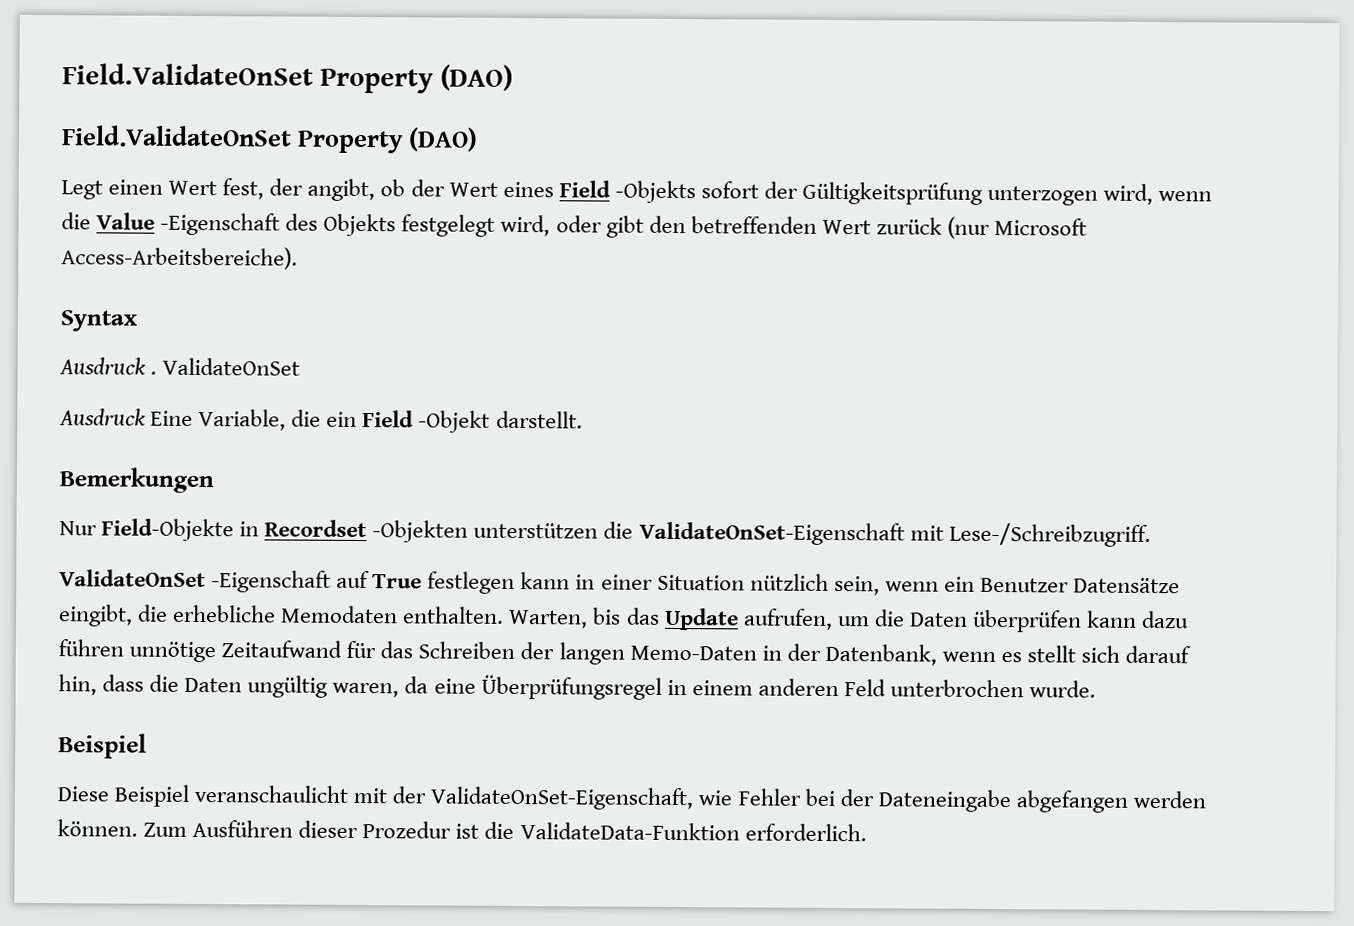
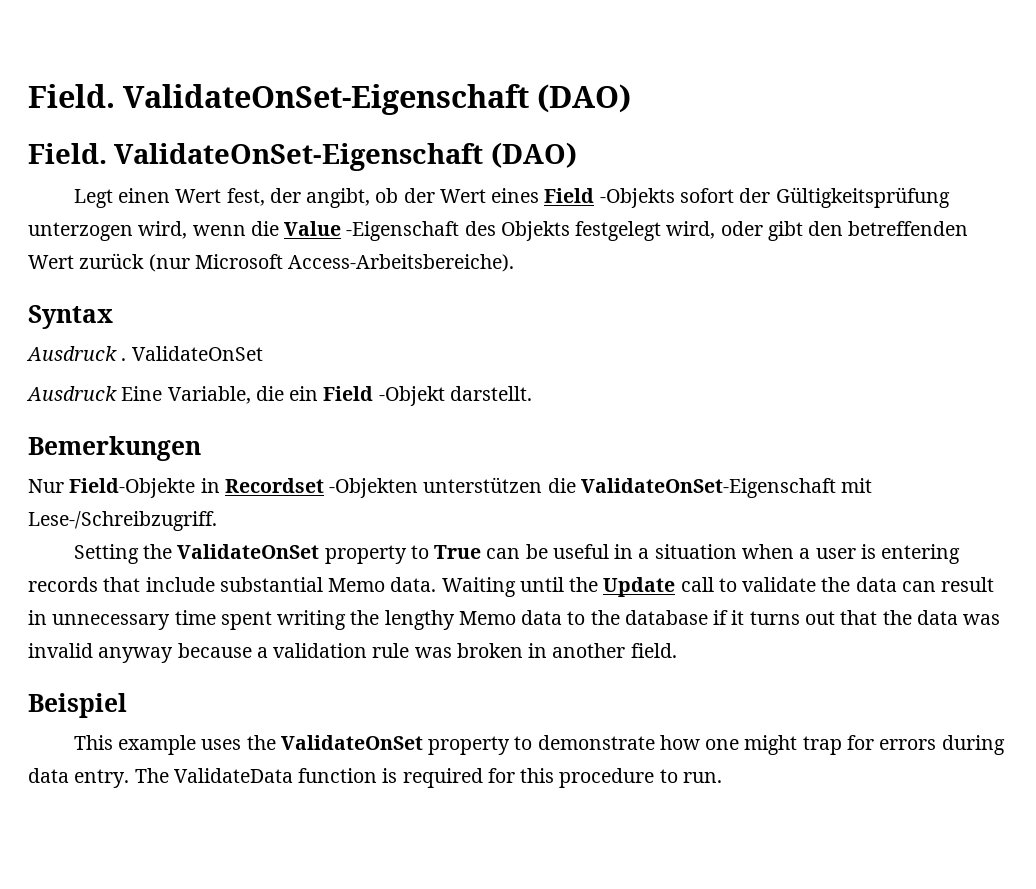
[62,63,513,94] [61,125,405,154] Field.ValidateOnSet Property (DAO) // Field.ValidateOnSet Property -> [28,84,632,115] [28,143,484,171] Field. ValidateOnSet-Eigenschaft (DAO) // Field. ValidateOnSet-Eigenschaft
[59,569,1181,596] [58,604,1190,633] [58,639,1192,666] [58,674,1097,700] [58,733,147,759] [57,784,1206,813] [57,819,867,842] ValidateOnSet -Eigenschaft auf True festlegen kann in einer Situation nützlich sein, wenn ein Benutzer Datensätze eingibt, die erhebliche Memodaten enthalten. Warten, bis das Update aufrufen, um die Daten überprüfen kann dazu führen unnötige Zeitaufwand für das Schreiben der langen Memo-Daten in der Datenbank, wenn es stellt sich darauf hin, dass die Daten ungültig waren, da eine Überprüfungsregel in einem anderen Feld unterbrochen wurde. // Beispiel // Diese Beispiel veranschaulicht mit der ValidateOnSet-Eigenschaft, wie Fehler bei der Dateneingabe abgefangen werden können. Zum Ausführen dieser Prozedur ist die ValidateData-Funktion erforderlich. -> [73,544,961,564] [28,577,995,597] [28,610,1001,630] [28,643,677,663] [28,693,127,718] [73,735,1005,755] [28,768,722,788] Setting the ValidateOnSet property to True can be useful in a situation when a user is entering records that include substantial Memo data. Waiting until the Update call to validate the data can result in unnecessary time spent writing the lengthy Memo data to the database if it turns out that the data was invalid anyway because a validation rule was broken in another field. // Beispiel // This example uses the ValidateOnSet property to demonstrate how one might trap for errors during data entry. The ValidateData function is required for this procedure to run.

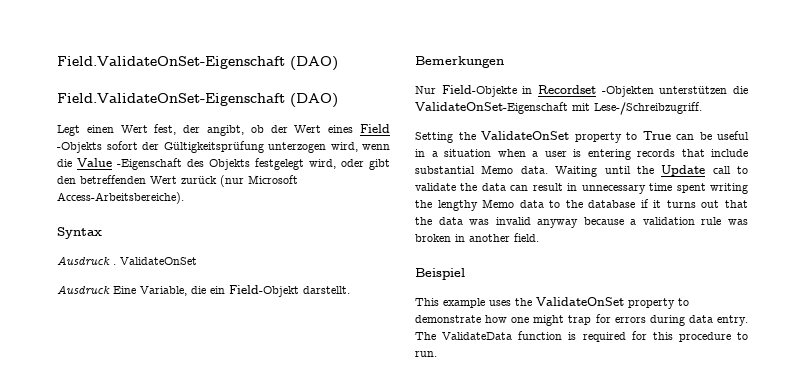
[28,84,632,115] [28,143,484,171] Field. ValidateOnSet-Eigenschaft (DAO) // Field. ValidateOnSet-Eigenschaft -> [57,56,338,71] [57,93,285,106] Field.ValidateOnSet-Eigenschaft (DAO) // Field.ValidateOnSet-Eigenschaft
[323,386,445,406] Field -Objekt -> [229,285,299,297] Field-Objekt

